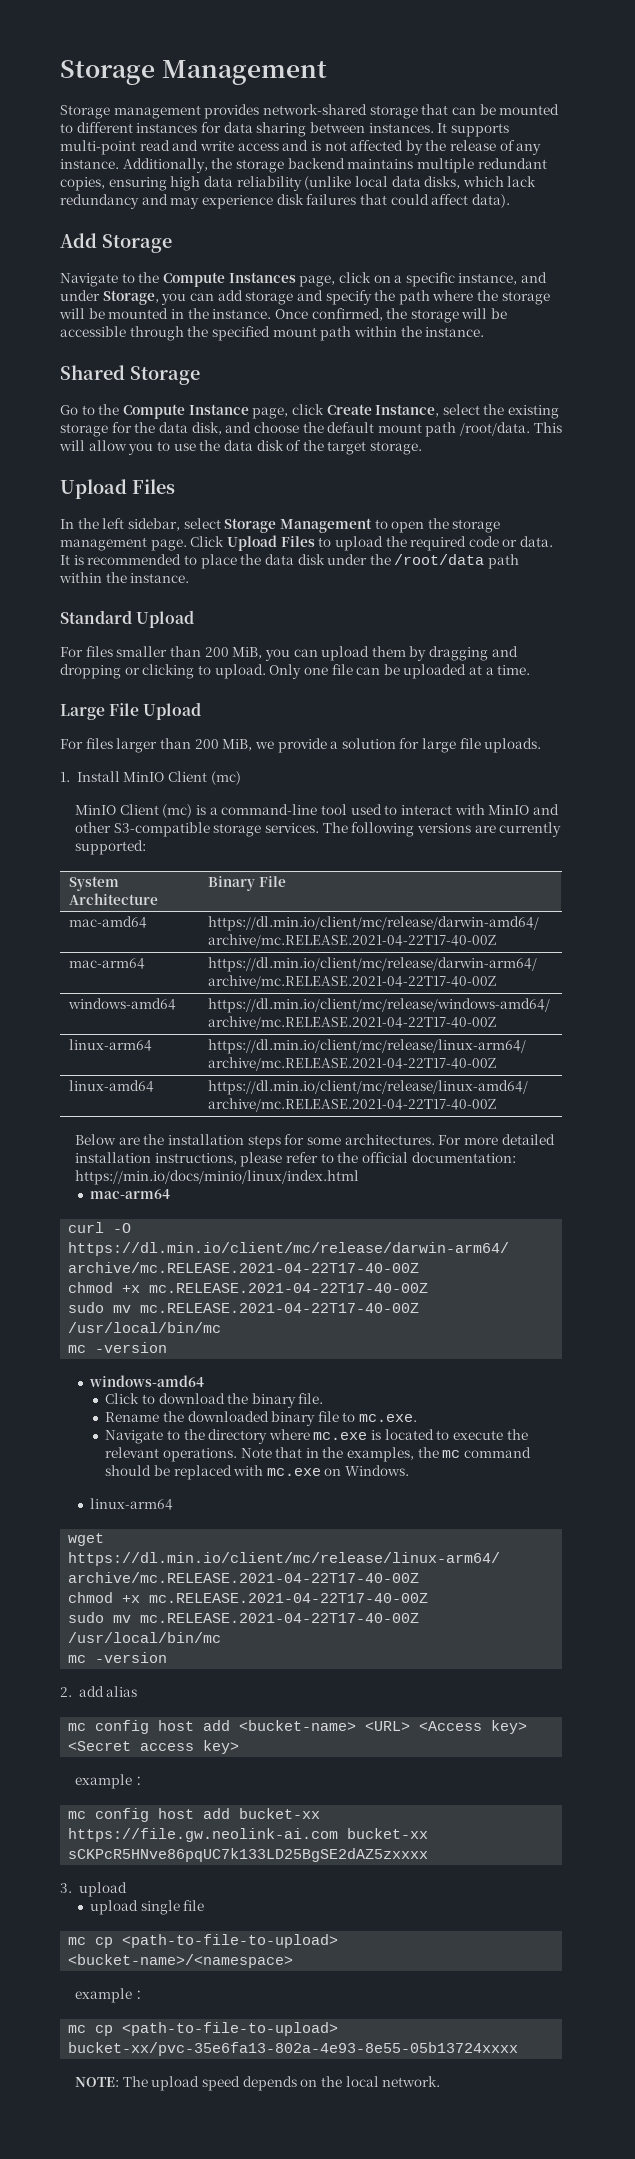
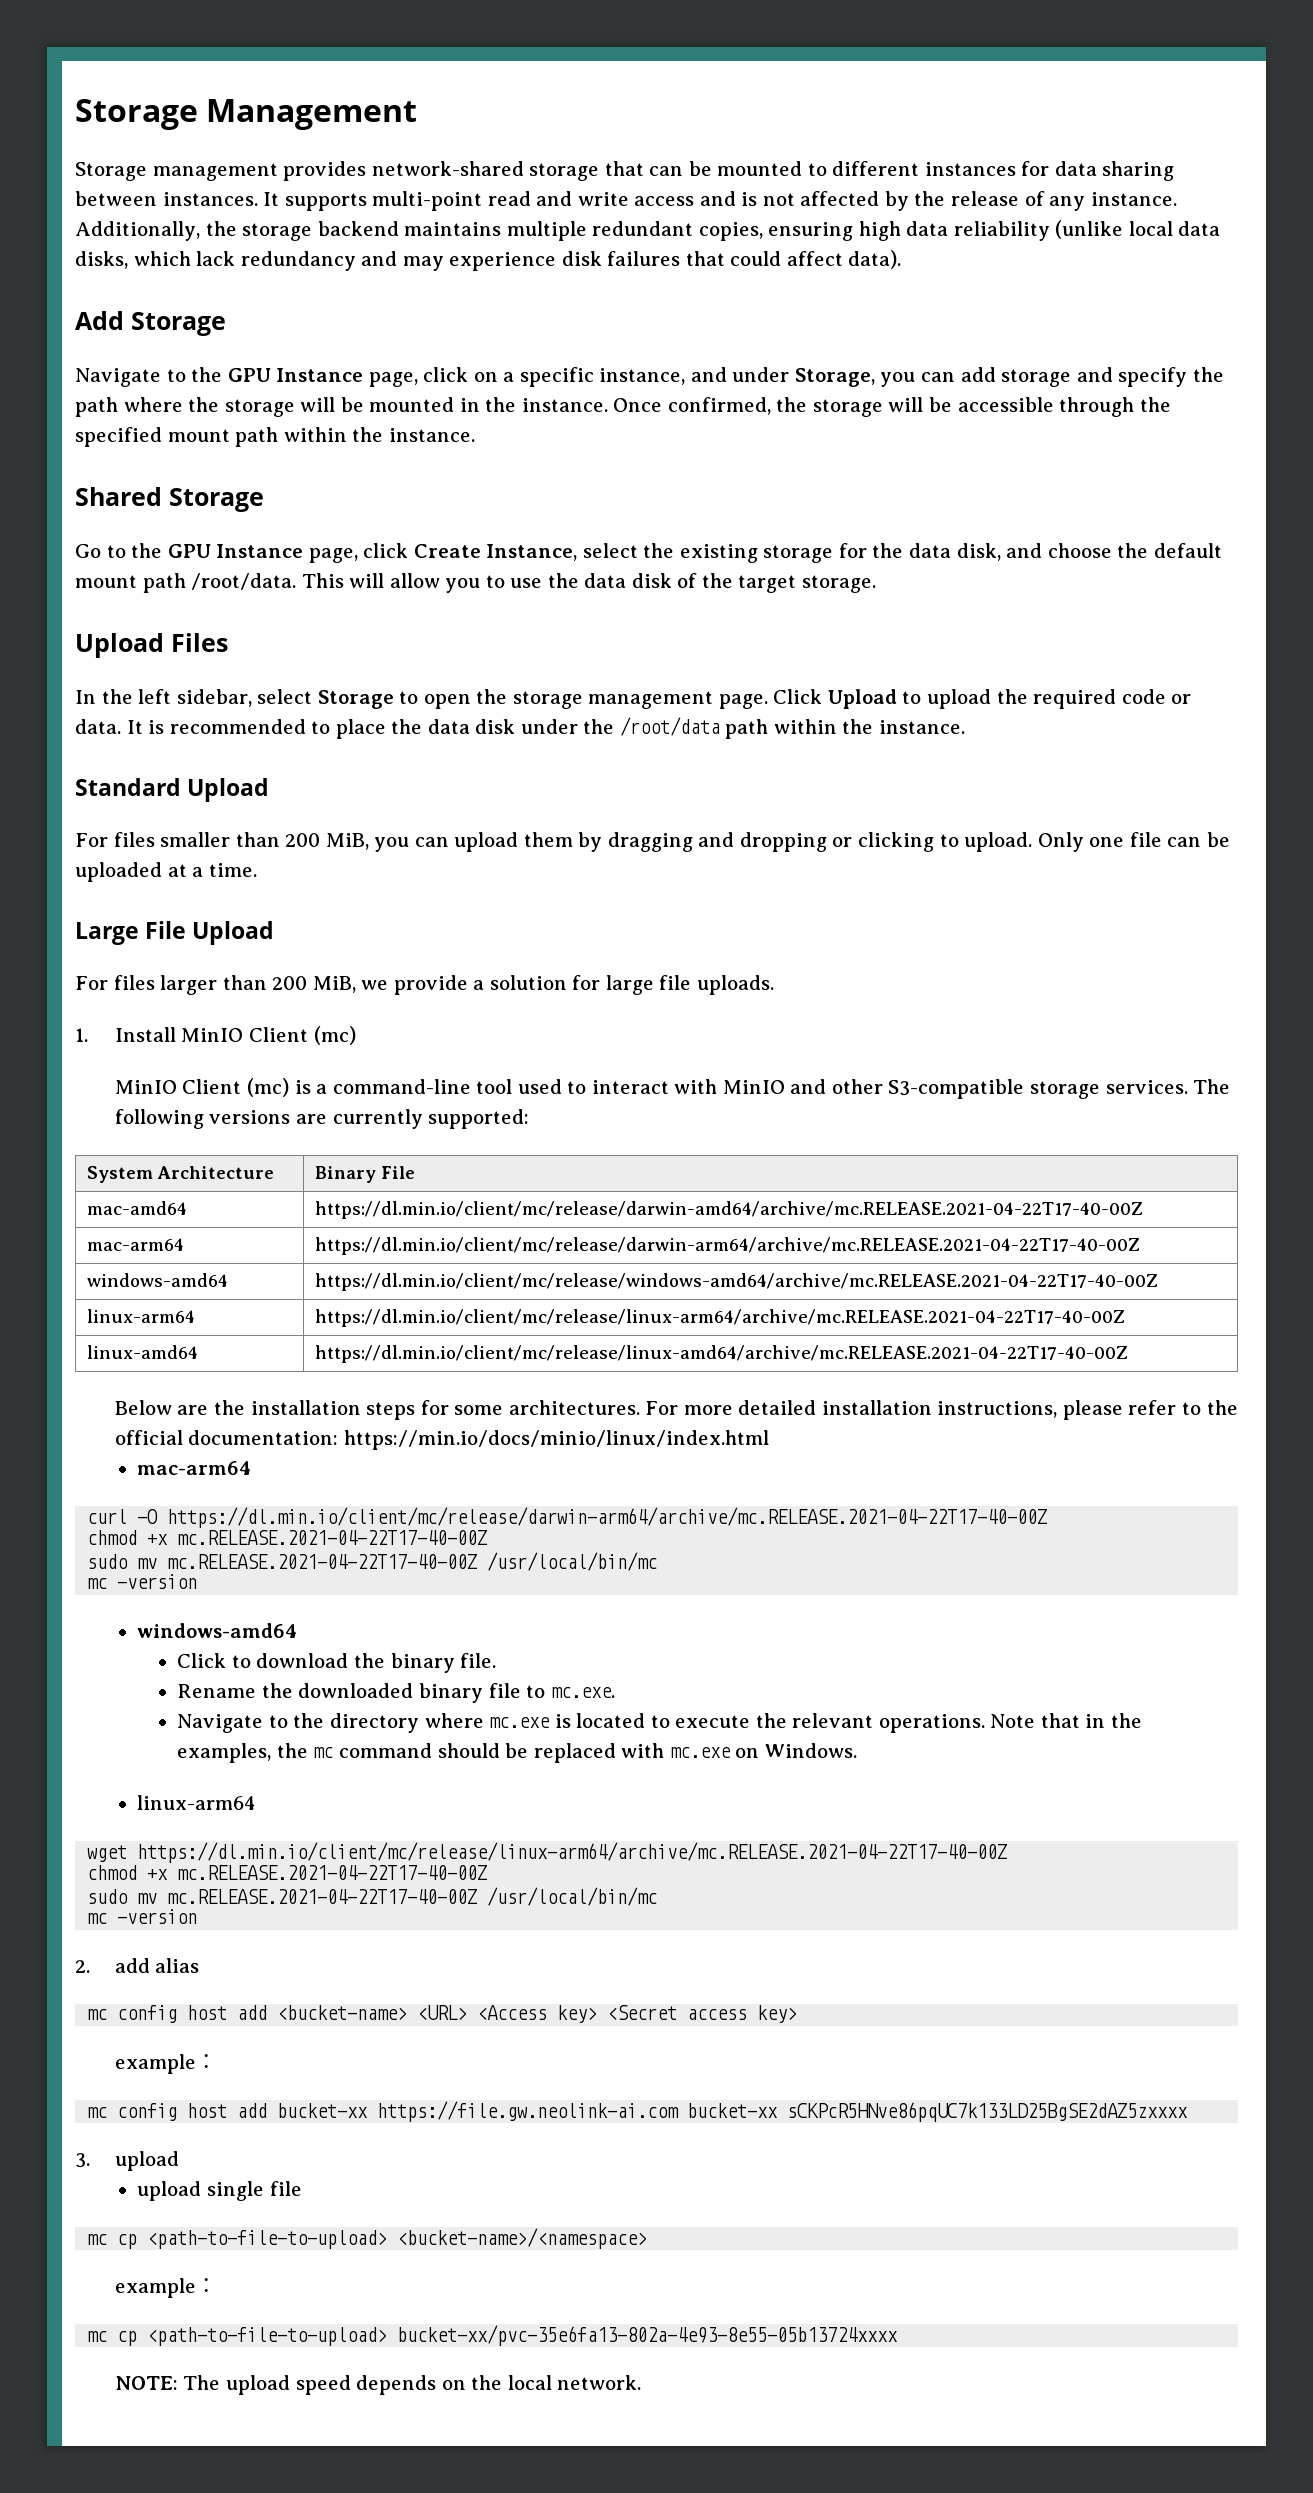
[162,272,296,287] Compute Instances -> [227,368,364,382] GPU Instance
[122,404,185,419] Compute -> [167,544,211,558] GPU
[279,518,372,533] Management -> (394, 699) none
[280,536,315,547] Files -> (897, 699) none

